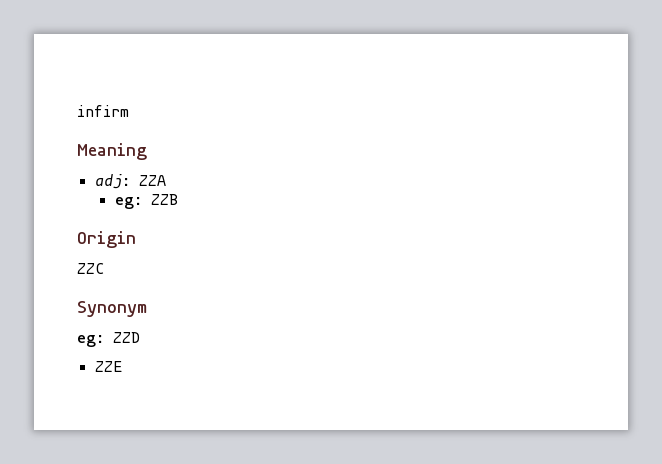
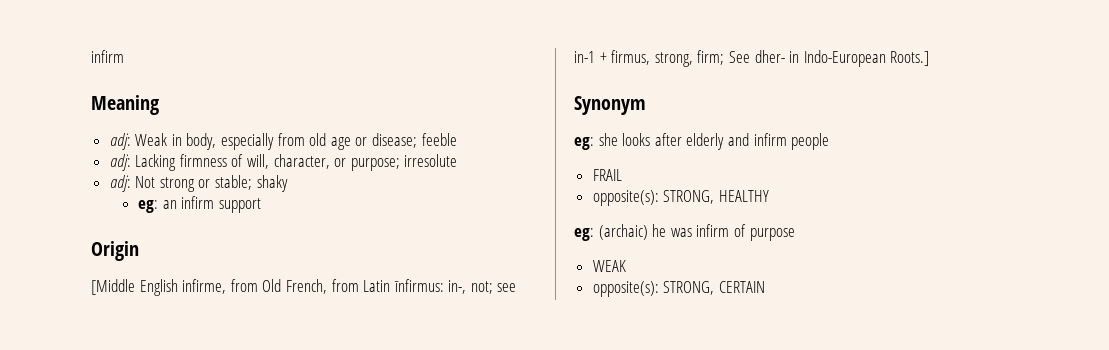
[138,175,166,186] [114,194,178,209] [77,231,136,248] [77,263,104,274] [77,301,147,317] [77,332,140,347] [94,361,122,372] ZZA // eg: ZZB // Origin // ZZC // Synonym // eg: ZZD // ZZE -> [135,133,457,150] [109,154,458,171] [109,175,288,192] [138,196,261,213] [91,241,139,261] [91,279,517,296] [574,50,930,67] [574,96,646,115] [574,133,830,150] [592,169,622,181] [592,190,769,206] [574,224,795,241] [592,260,626,272] [592,281,765,297] Weak in body, especially from old age or disease; feeble // adj: Lacking firmness of will, character, or purpose; irresolute // adj: Not strong or stable; shaky // eg: an infirm support // Origin // [Middle English infirme, from Old French, from Latin īnfirmus: in-, not; see in-1 + firmus, strong, firm; See dher- in Indo-European Roots.] // Synonym // eg: she looks after elderly and infirm people // FRAIL // opposite(s): STRONG, HEALTHY // eg: (archaic) he was infirm of purpose // WEAK // opposite(s): STRONG, CERTAIN

